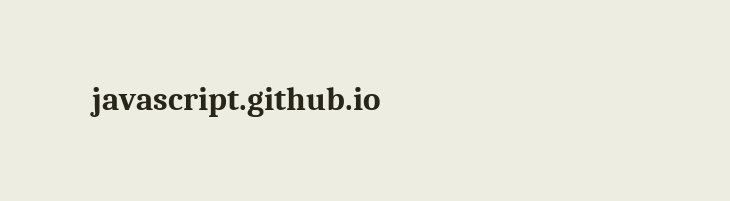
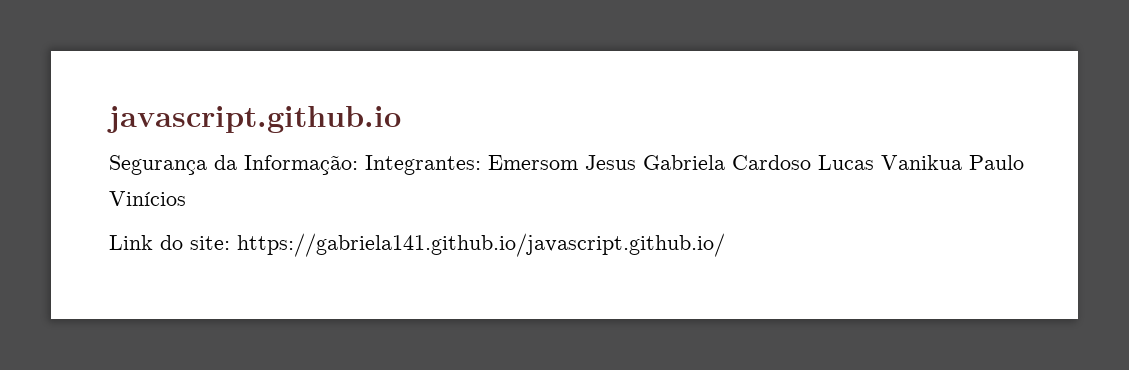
(380, 102) none -> [109,155,1024,175] [109,191,186,206] [109,233,725,257] // Segurança da Informação: Integrantes: Emersom Jesus Gabriela Cardoso Lucas Vanikua Paulo Vinícios // Link do site: https://gabriela141.github.io/javascript.github.io/

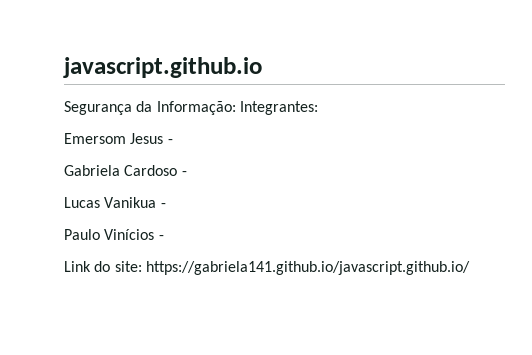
(481, 165) none -> (318, 108) //
(636, 162) none -> [167,139,173,144] - //
(811, 162) none -> [181,171,187,176] - //
(962, 162) none -> [160,203,166,208] - //
(186, 198) none -> [158,235,164,240] -

